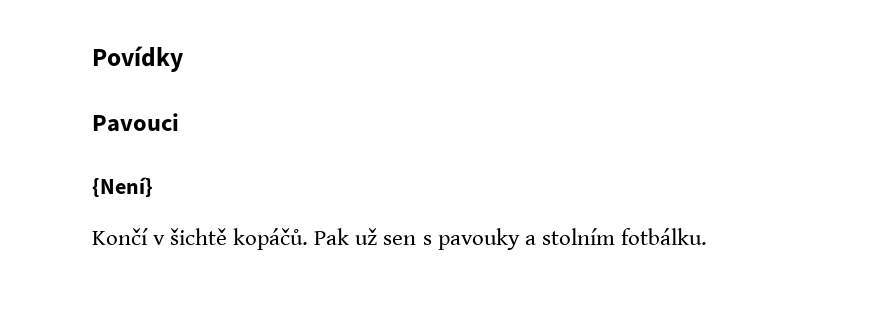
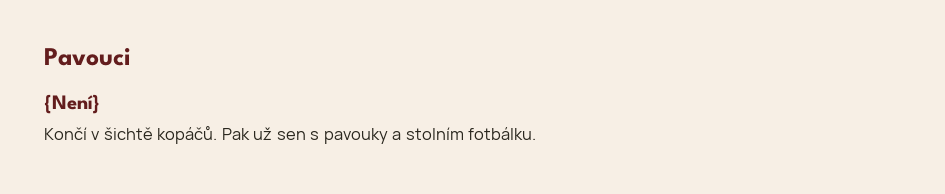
[92,46,183,72] Povídky // -> (44, 56) none

